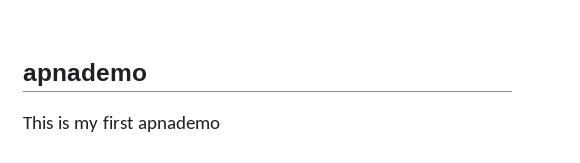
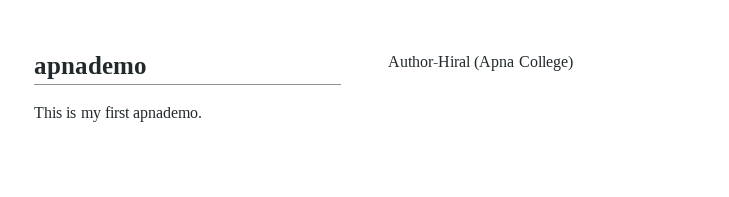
[137,116,220,132] apnademo -> [133,107,203,122] [388,55,573,71] apnademo. // Author-Hiral (Apna College)

